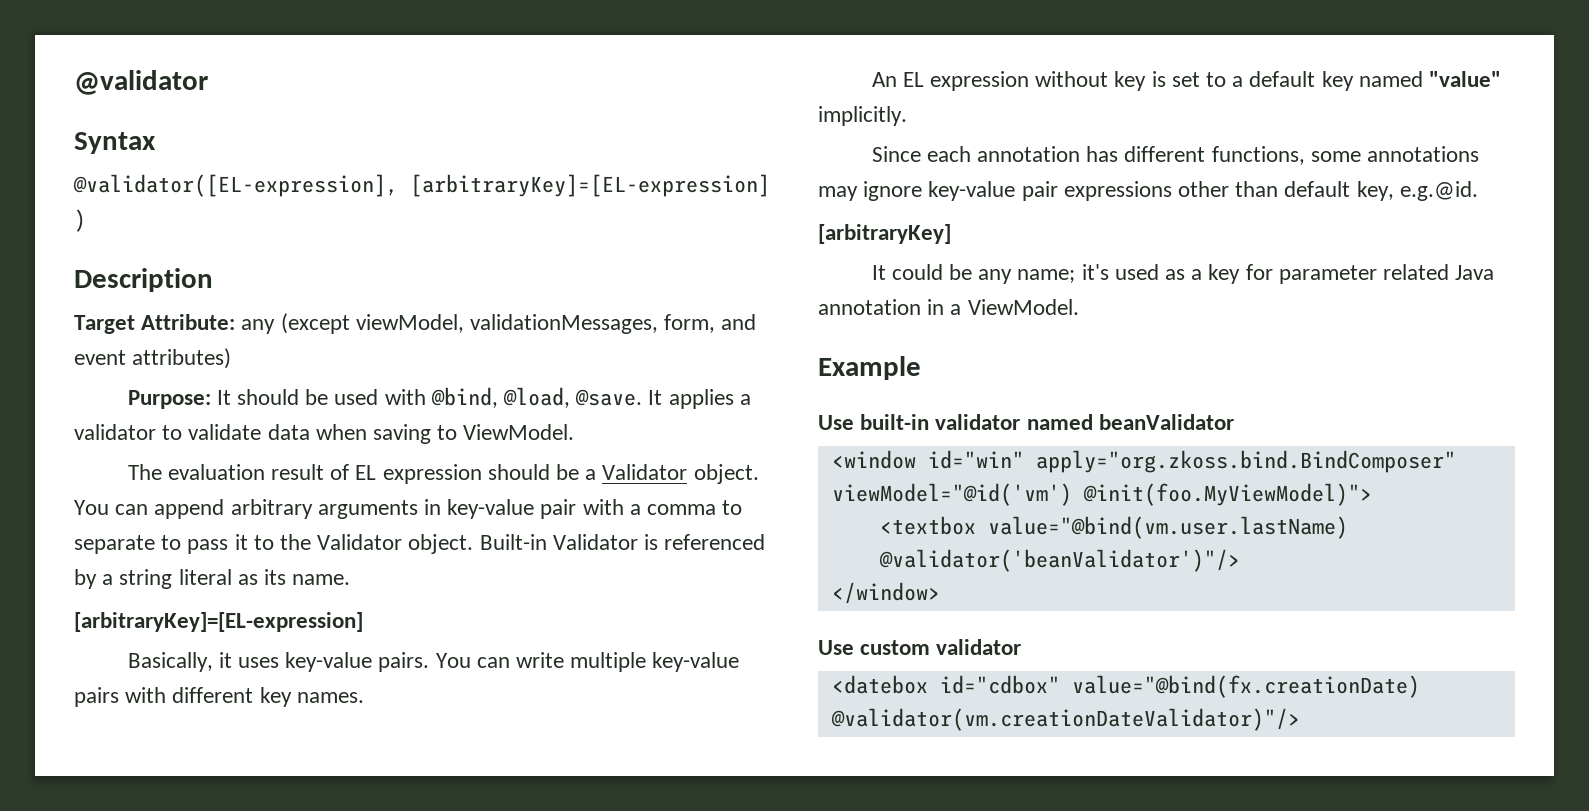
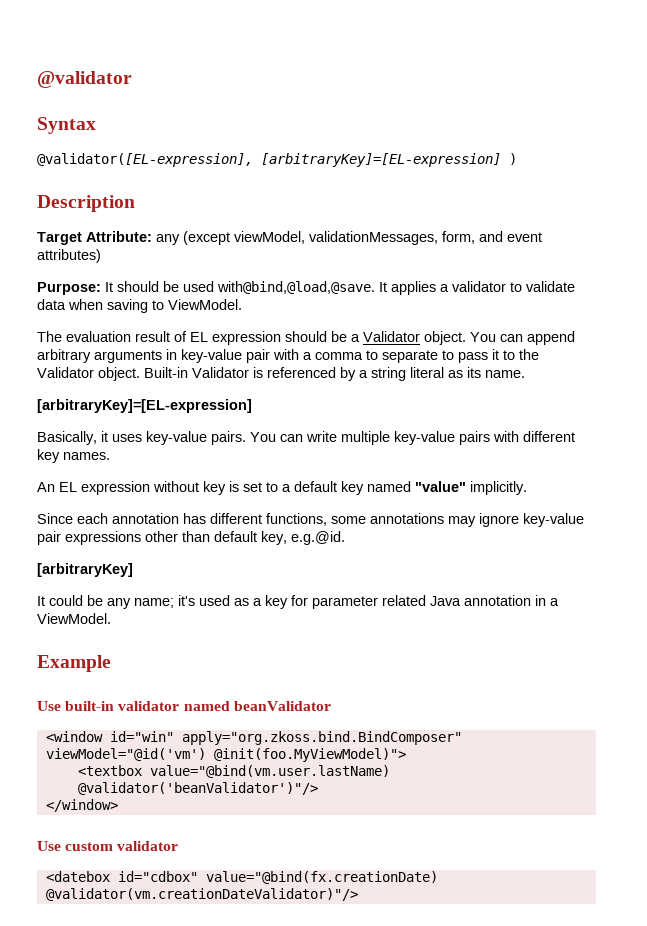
[384,387,643,408] with @bind, @load, @save. -> [217,281,375,294] with@bind,@load,@save.

